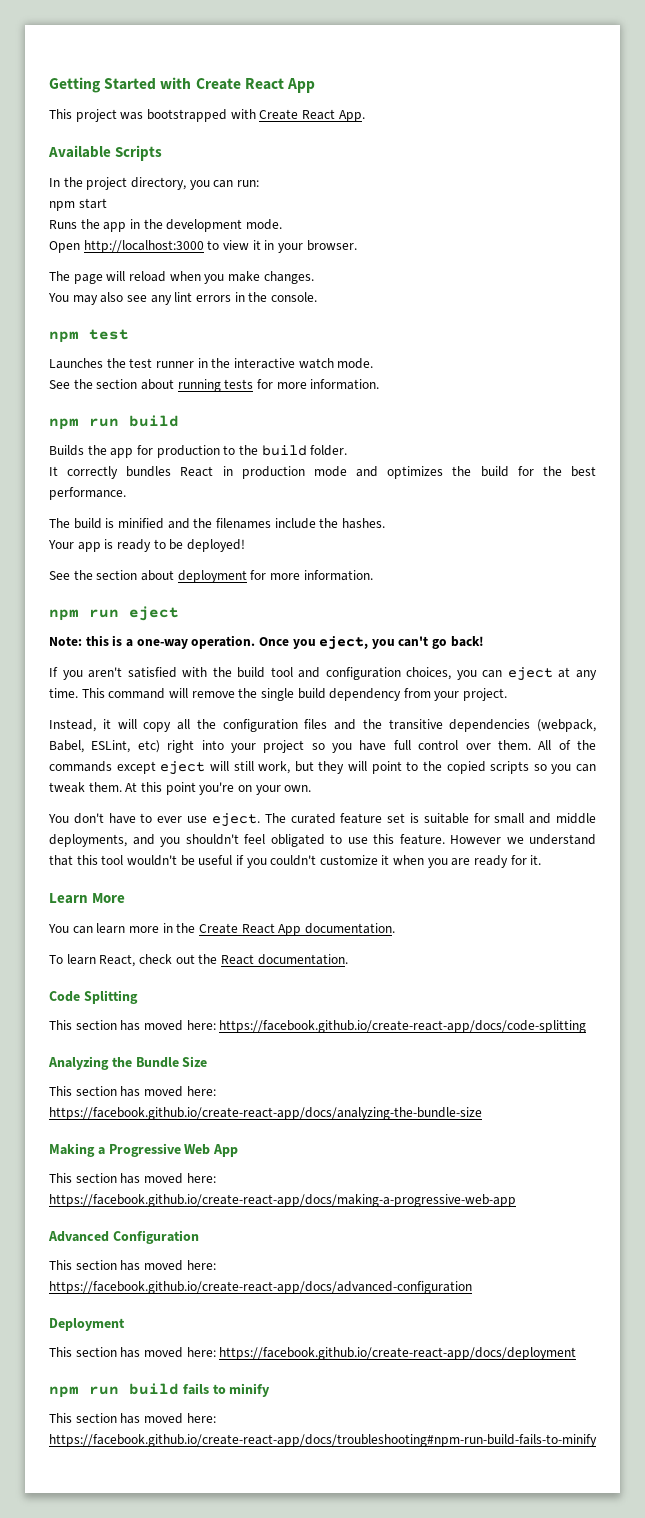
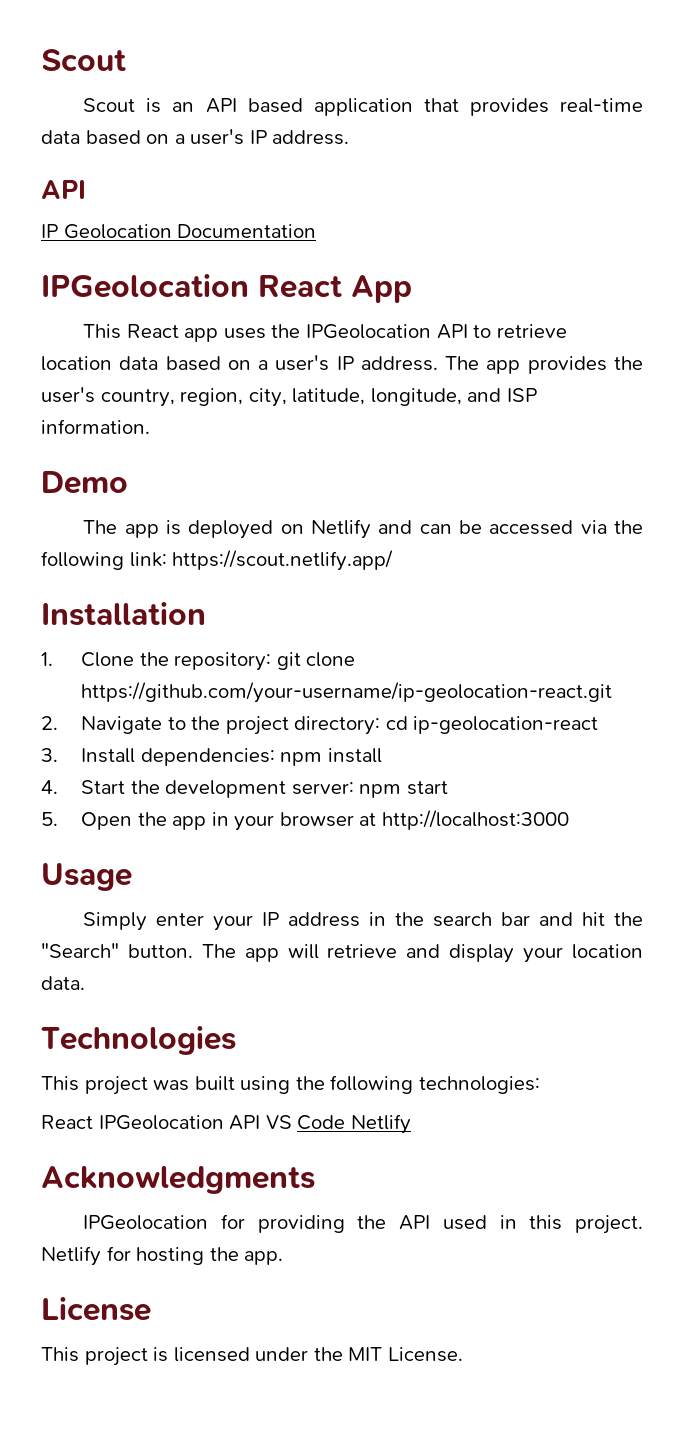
[49,77,315,93] [49,109,365,122] [48,145,163,161] [49,177,259,190] Getting Started with Create React App // This project was bootstrapped with Create React App. // Available Scripts // In the project directory, you can run: // -> [41,49,126,71] [83,98,643,116] [41,129,350,145] [41,180,86,199] [41,224,317,239] [41,274,412,303] [83,324,567,342] [41,355,643,374] [41,387,537,407] [41,419,150,434] [41,471,128,494] [83,519,643,539] [41,550,394,571] [41,602,206,626] [41,652,356,671] [81,682,613,703] [41,716,599,735] [41,748,382,766] [41,780,354,798] Scout // Scout is an API based application that provides real-time data based on a user's IP address. // API // IP Geolocation Documentation // IPGeolocation React App // This React app uses the IPGeolocation API to retrieve location data based on a user's IP address. The app provides the user's country, region, city, latitude, longitude, and ISP information. // Demo // The app is deployed on Netlify and can be accessed via the following link: https://scout.netlify.app/ // Installation // 1. Clone the repository: git clone https://github.com/your-username/ip-geolocation-react.git // 2. Navigate to the project directory: cd ip-geolocation-react // 3. Install dependencies: npm install // 4. Start the development server:
[49,220,77,229] Runs -> [41,812,133,830] 5. Open
[143,219,282,232] [49,240,357,253] [49,271,314,284] [48,292,317,305] [49,329,129,343] [49,358,374,369] [49,379,380,392] [49,415,179,430] [49,445,348,458] [49,466,596,479] [49,487,126,500] [49,518,385,529] [48,539,245,552] [49,570,373,583] [49,606,179,621] [49,635,484,650] [49,667,598,681] [49,688,508,701] [49,719,596,732] [49,740,596,753] [49,761,596,775] [49,782,312,795] [48,813,596,827] [49,834,596,847] [49,855,542,868] [49,893,126,904] [48,923,395,936] [49,954,348,967] [49,990,138,1004] [49,1020,587,1033] [48,1056,208,1070] [49,1086,216,1097] [49,1107,482,1120] [49,1143,239,1157] [49,1173,216,1184] [49,1194,516,1207] [48,1230,199,1244] [49,1260,216,1271] [49,1281,472,1294] [49,1318,125,1331] [49,1347,577,1360] [49,1383,271,1398] [49,1413,216,1424] [49,1434,597,1447] the development mode. // Open http://localhost:3000 to view it in your browser. // The page will reload when you make changes. // You may also see any lint errors in the console. // npm test // Launches the test runner in the interactive watch mode. // See the section about running tests for more information. // npm run build // Builds the app for production to the build folder. // It correctly bundles React in production mode and optimizes the build for the best performance. // The build is minified and the filenames include the hashes. // Your app is ready to be deployed! // See the section about deployment for more information. // npm run eject // Note: this is a one-way operation. Once you eject, you can't go back! // If you aren't satisfied with the build tool and configuration choices, you can eject at any time. This command will remove the single build dependency from your project. // Instead, it will copy all the configuration files and the transitive dependencies (webpack, Babel, ESLint, etc) right into your project so you have full control over them. All of the commands except eject will still work, but they will point to the copied scripts so you can tweak them. At this point you're on your own. // You don't have to ever use eject. The curated feature set is suitable for small and middle deployments, and you shouldn't feel obligated to use this feature. However we understand that this tool wouldn't be useful if you couldn't customize it when you are ready for it. // Learn More // You can learn more in the Create React App documentation. // To learn React, check out the React documentation. // Code Splitting // This section has moved here: https://facebook.github.io/create-react-app/docs/code-splitting // Analyzing the Bundle Size // This section has moved here: https://facebook.github.io/create-react-app/docs/analyzing-the-bundle-size // Making a Progressive Web App // This section has moved here: https://facebook.github.io/create-react-app/docs/making-a-progressive-web-app // Advanced Configuration // This section has moved here: https://facebook.github.io/create-react-app/docs/advanced-configuration // Deployment // This section has moved here: https://facebook.github.io/create-react-app/docs/deployment // npm run build fails to minify // This section has moved here: https://facebook.github.io/create-react-app/docs/troubleshooting#npm-run-build-fails-to-minify -> [234,810,570,831] [41,863,132,891] [83,912,643,931] [41,943,644,963] [41,976,85,990] [41,1026,236,1055] [41,1075,540,1095] [41,1114,411,1134] [41,1166,315,1194] [83,1214,643,1234] [41,1246,284,1266] [41,1297,151,1321] [41,1347,463,1366] your browser at http://localhost:3000 // Usage // Simply enter your IP address in the search bar and hit the "Search" button. The app will retrieve and display your location data. // Technologies // This project was built using the following technologies: // React IPGeolocation API VS Code Netlify // Acknowledgments // IPGeolocation for providing the API used in this project. Netlify for hosting the app. // License // This project is licensed under the MIT License.

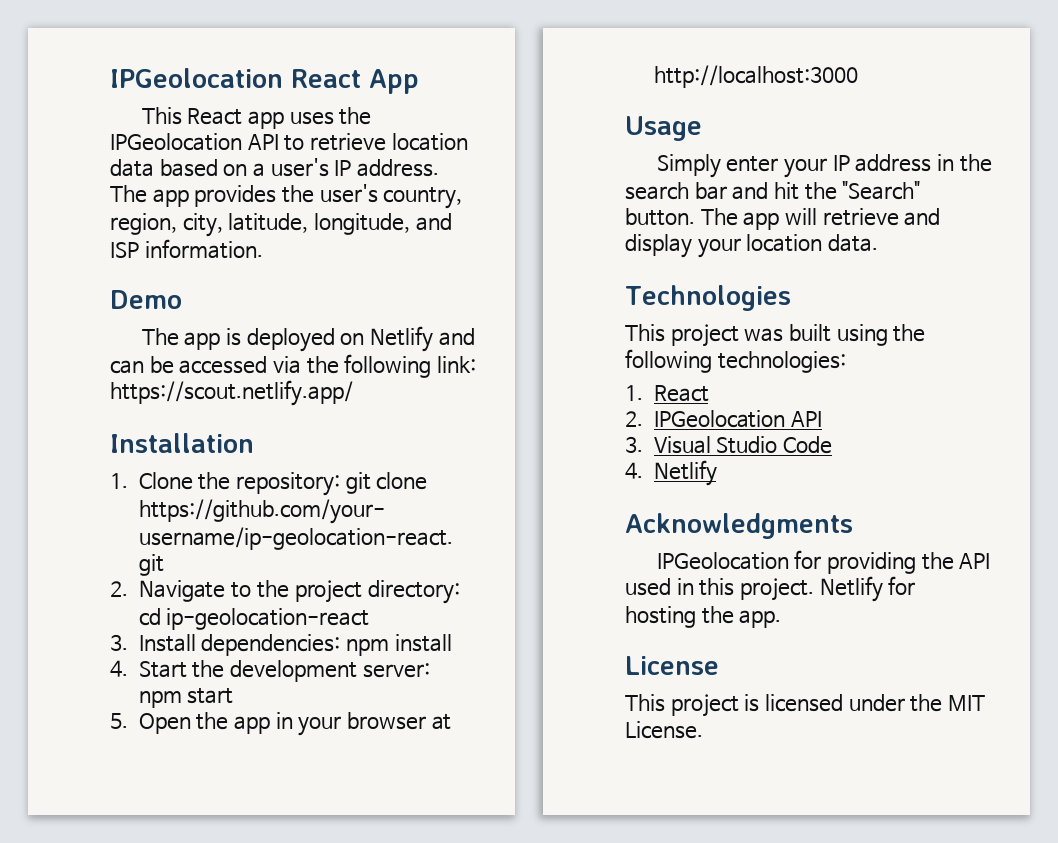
[41,49,126,71] [83,98,643,116] [41,129,350,145] [41,180,86,199] [41,224,317,239] Scout // Scout is an API based application that provides real-time data based on a user's IP address. // API // IP Geolocation Documentation // -> (110, 78) none
[41,1115,292,1130] React IPGeolocation API VS -> [625,385,709,402] [625,410,823,428] [625,436,778,454] 1. React // 2. IPGeolocation API // 3. Visual Studio
(346, 1122) none -> [625,462,643,479] // 4.

